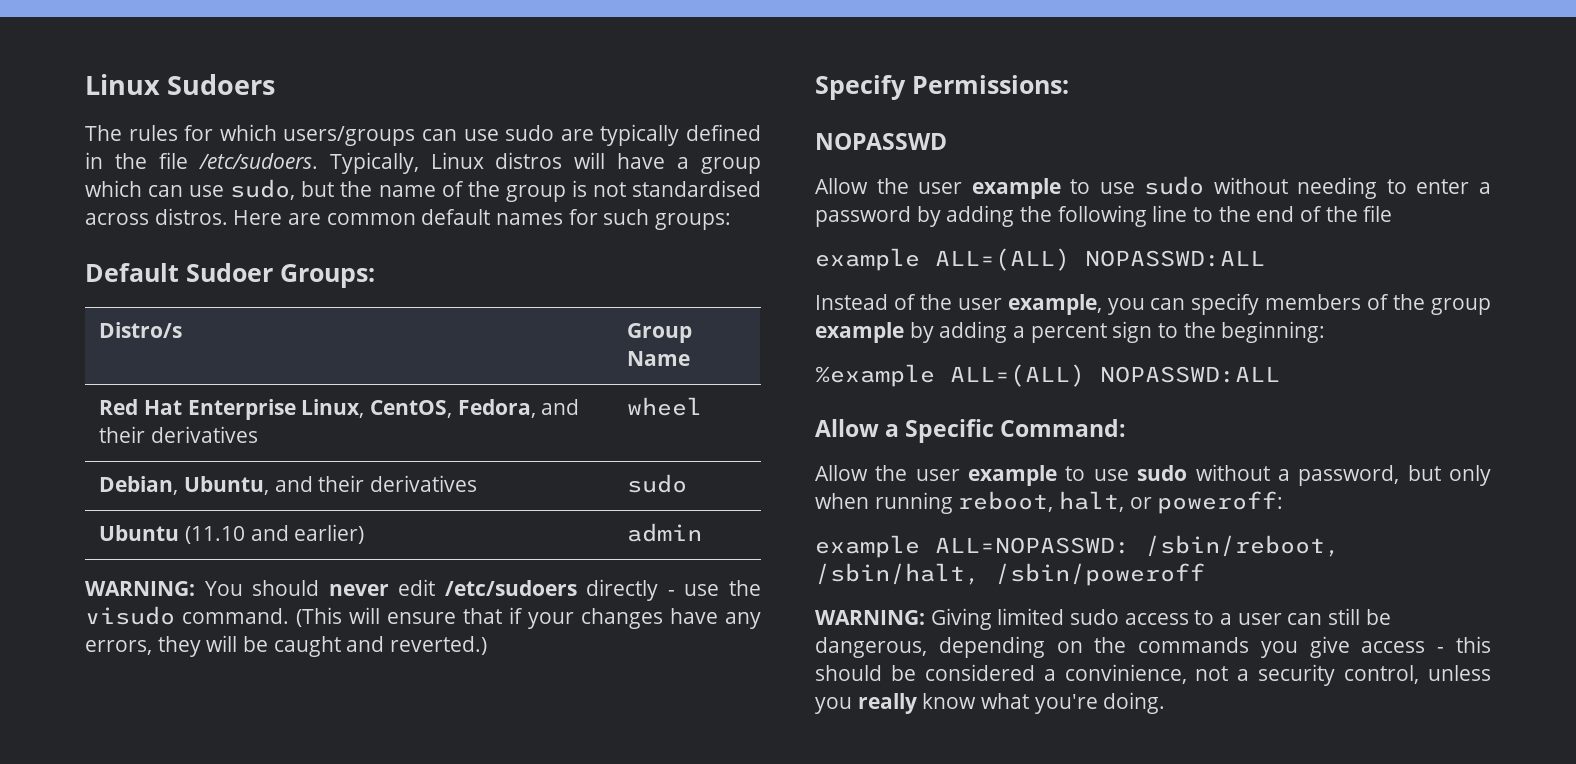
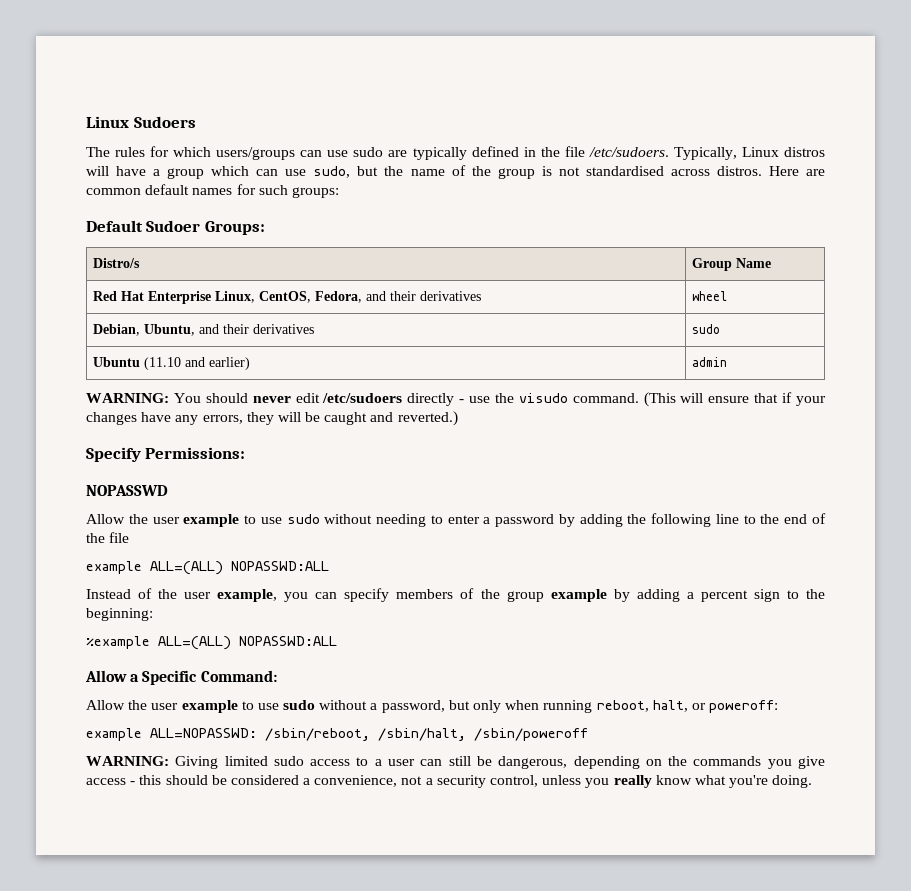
[1064,664,1187,684] convinience, -> [314,775,398,787] convenience,

